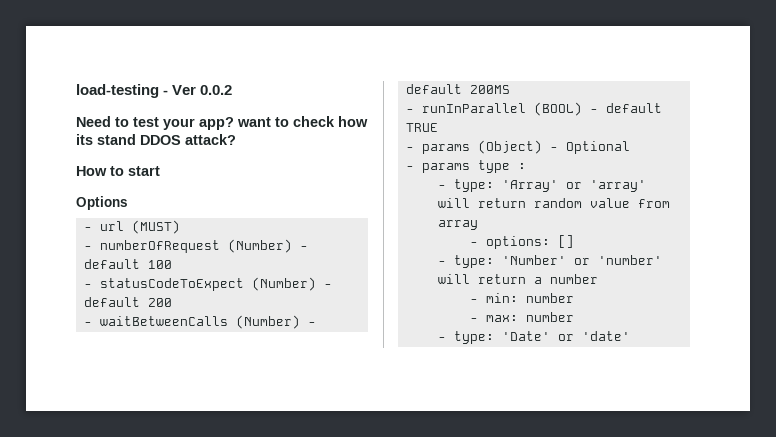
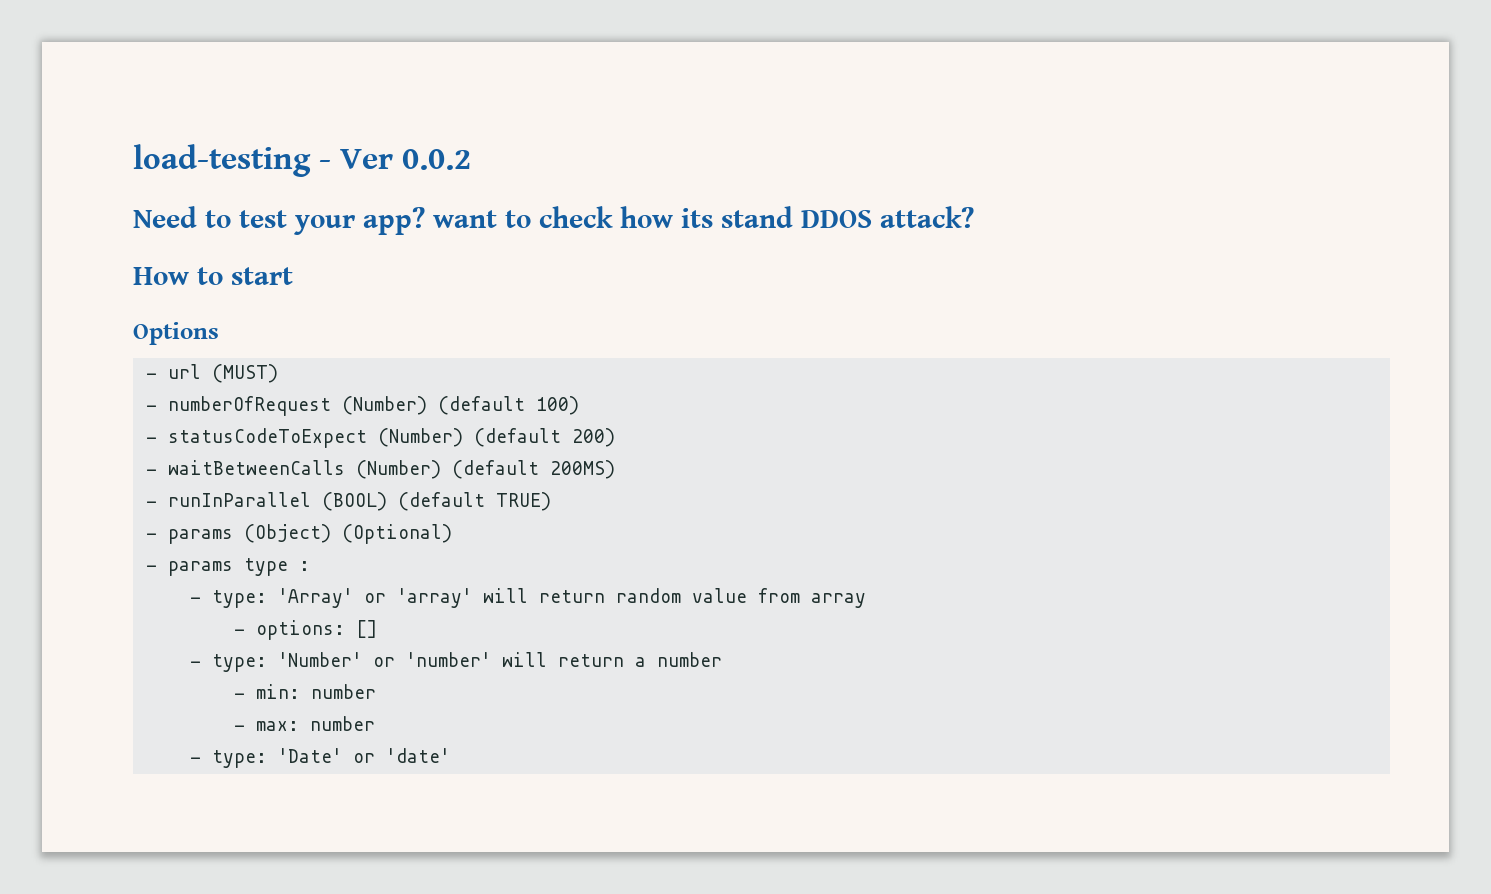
[299,246,308,250] [83,259,172,269] - default 100 -> [437,396,579,415] (default 100)
[323,284,332,288] [83,297,172,307] - default 200 -> [473,428,615,447] (default 200)
[307,322,316,326] [405,84,510,94] - default 200MS -> [451,460,615,479] (default 200MS)
[589,103,662,113] [405,123,438,132] - default TRUE -> [397,492,551,511] (default TRUE)
[549,141,630,154] - Optional -> [341,524,452,544] (Optional)

